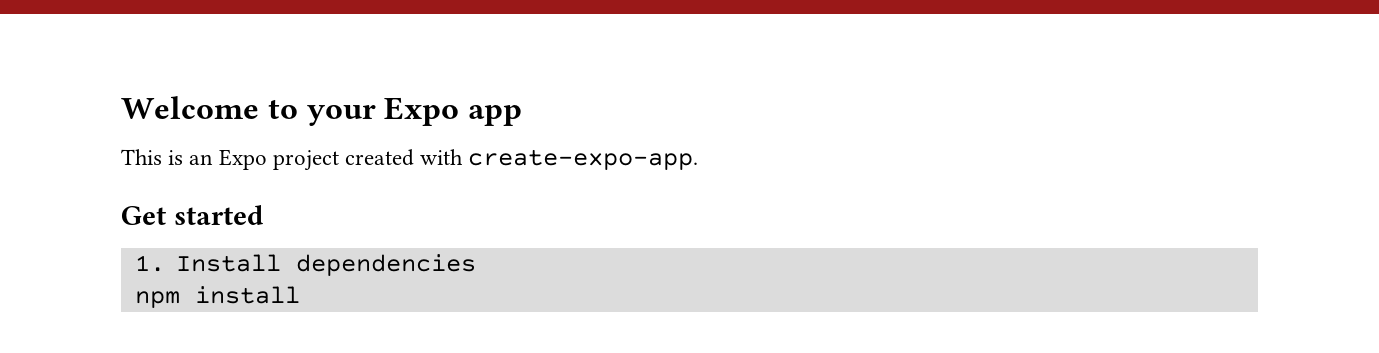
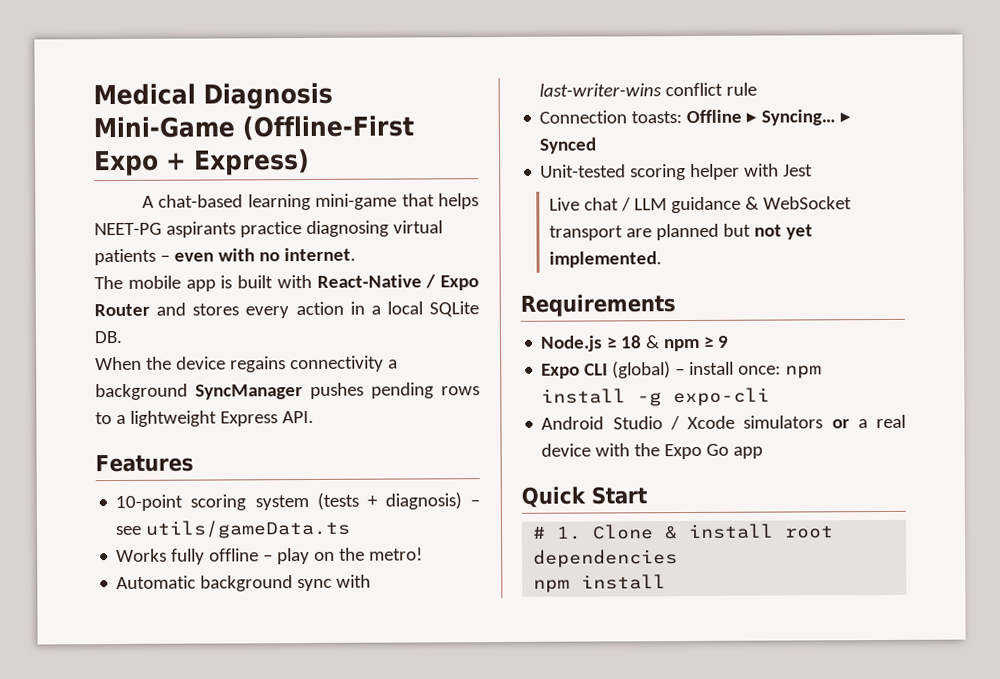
[121,96,523,126] [121,149,699,171] [121,205,263,225] [134,254,282,272] Welcome to your Expo app // This is an Expo project created with create-expo-app. // Get started // 1. Install -> [93,82,333,110] [93,115,414,141] [94,148,310,177] [141,193,479,211] [94,220,443,238] [94,247,356,266] [94,274,479,292] [94,301,479,319] [94,330,123,344] [95,355,398,373] [95,382,480,401] [95,410,314,427] [95,453,194,473] [115,492,480,512] [115,519,352,539] [116,547,424,565] [116,574,372,592] [539,82,758,97] [539,109,852,126] [539,137,598,154] [540,163,814,181] [548,196,852,214] [548,223,813,241] [548,251,662,268] [520,294,676,317] [540,335,730,352] [541,361,823,379] [541,387,771,407] [541,414,906,431] [541,443,764,460] [521,486,648,508] [532,523,835,540] Medical Diagnosis Mini-Game (Offline-First Expo + Express) // A chat-based learning mini-game that helps NEET-PG aspirants practice diagnosing virtual patients – even with no internet. // The mobile app is built with React-Native / Expo Router and stores every action in a local SQLite DB. // When the device regains connectivity a background SyncManager pushes pending rows to a lightweight Express API. // Features // 10-point scoring system (tests + diagnosis) – see utils/gameData.ts // Works fully offline – play on the metro! // Automatic background sync with last-writer-wins conflict rule // Connection toasts: Offline ▸ Syncing… ▸ Synced // Unit-tested scoring helper with Jest // Live chat / LLM guidance & WebSocket transport are planned but not yet implemented. // Requirements // Node.js ≥ 18 & npm ≥ 9 // Expo CLI (global) – install once: npm install -g expo-cli // Android Studio / Xcode simulators or a real device with the Expo Go app // Quick Start // # 1. Clone & install root

